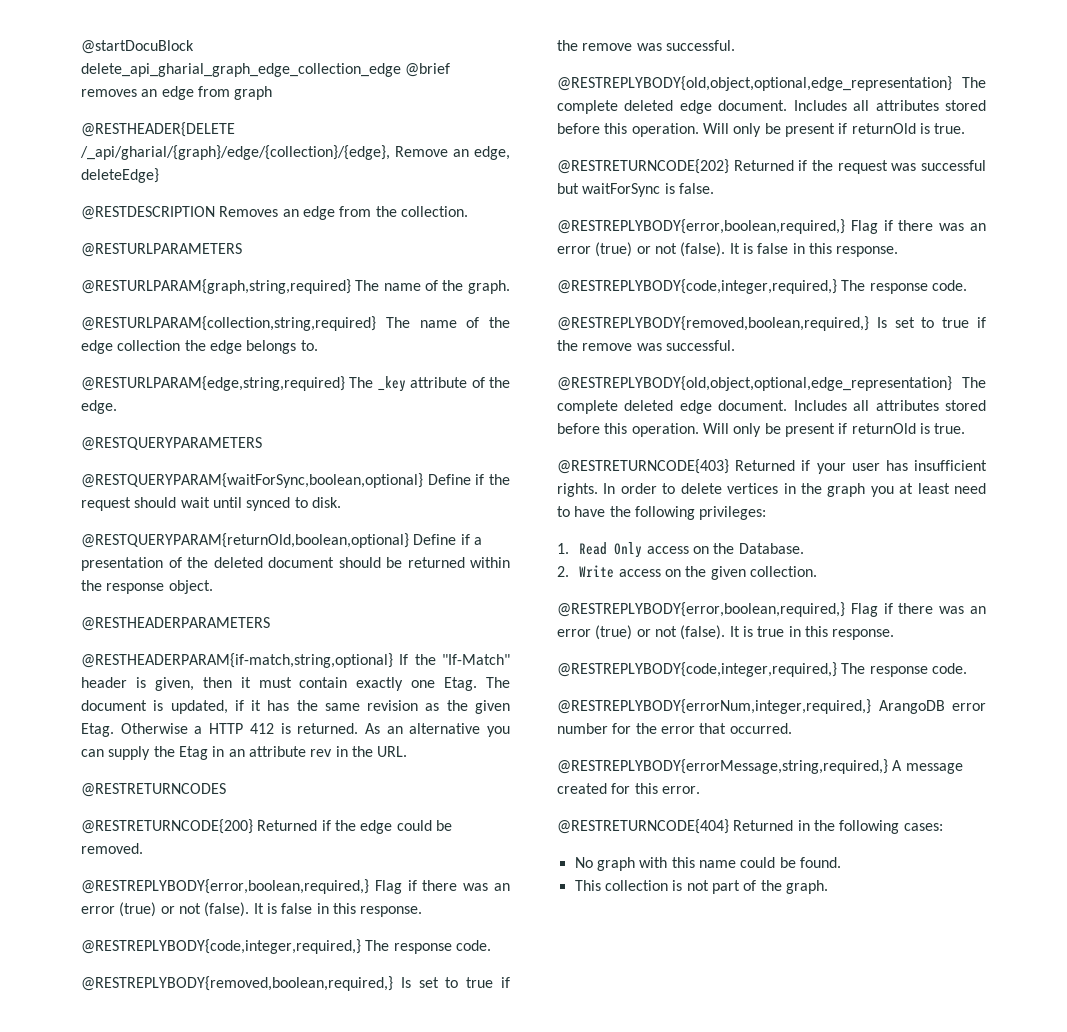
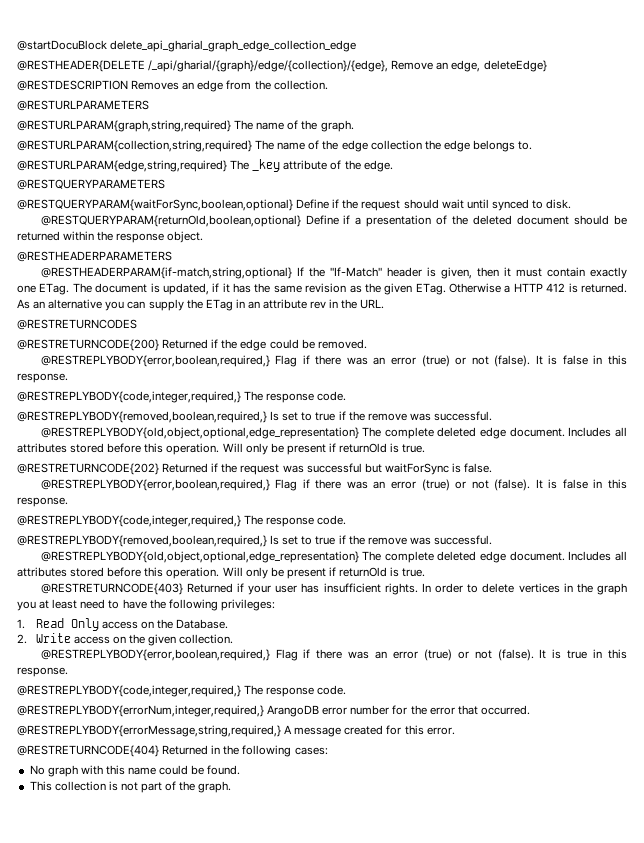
[405,63,451,77] [81,86,273,100] @brief removes an edge from graph -> (357, 46) none
[444,677,478,691] Etag. -> [39,283,70,295] ETag.
[81,723,114,737] Etag. -> [415,283,446,295] ETag.
[178,746,208,760] Etag -> [205,299,233,311] ETag

